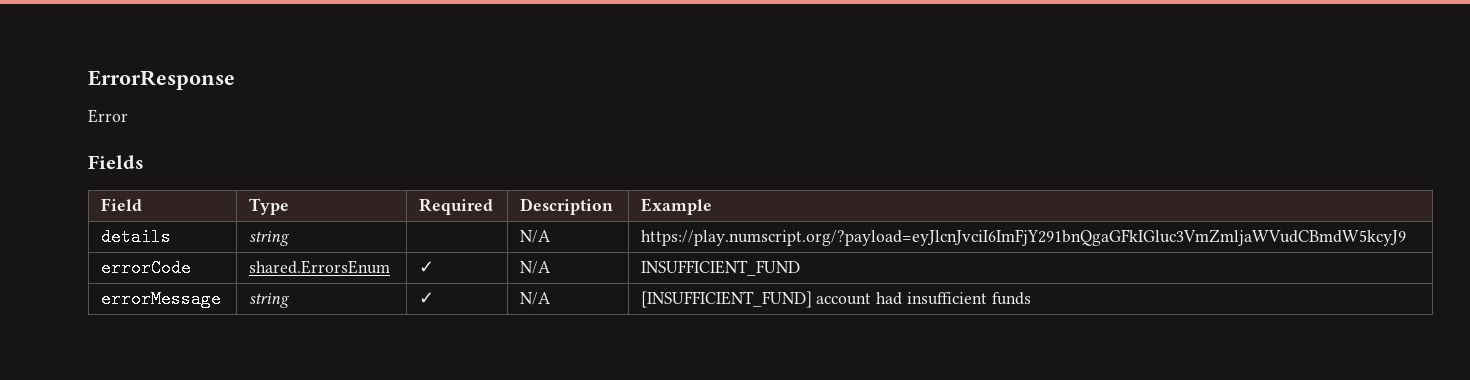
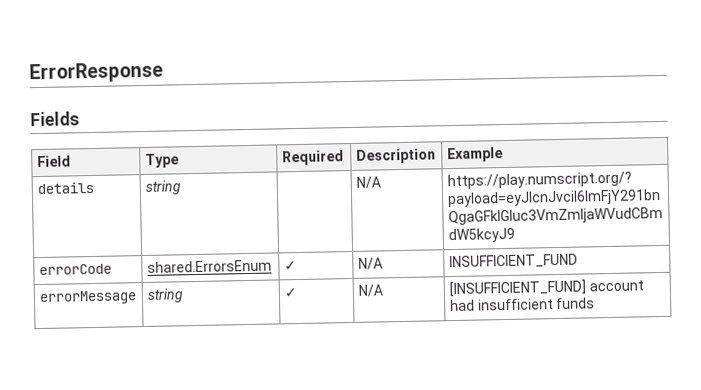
[88,109,128,123] // Error -> (163, 72) none

